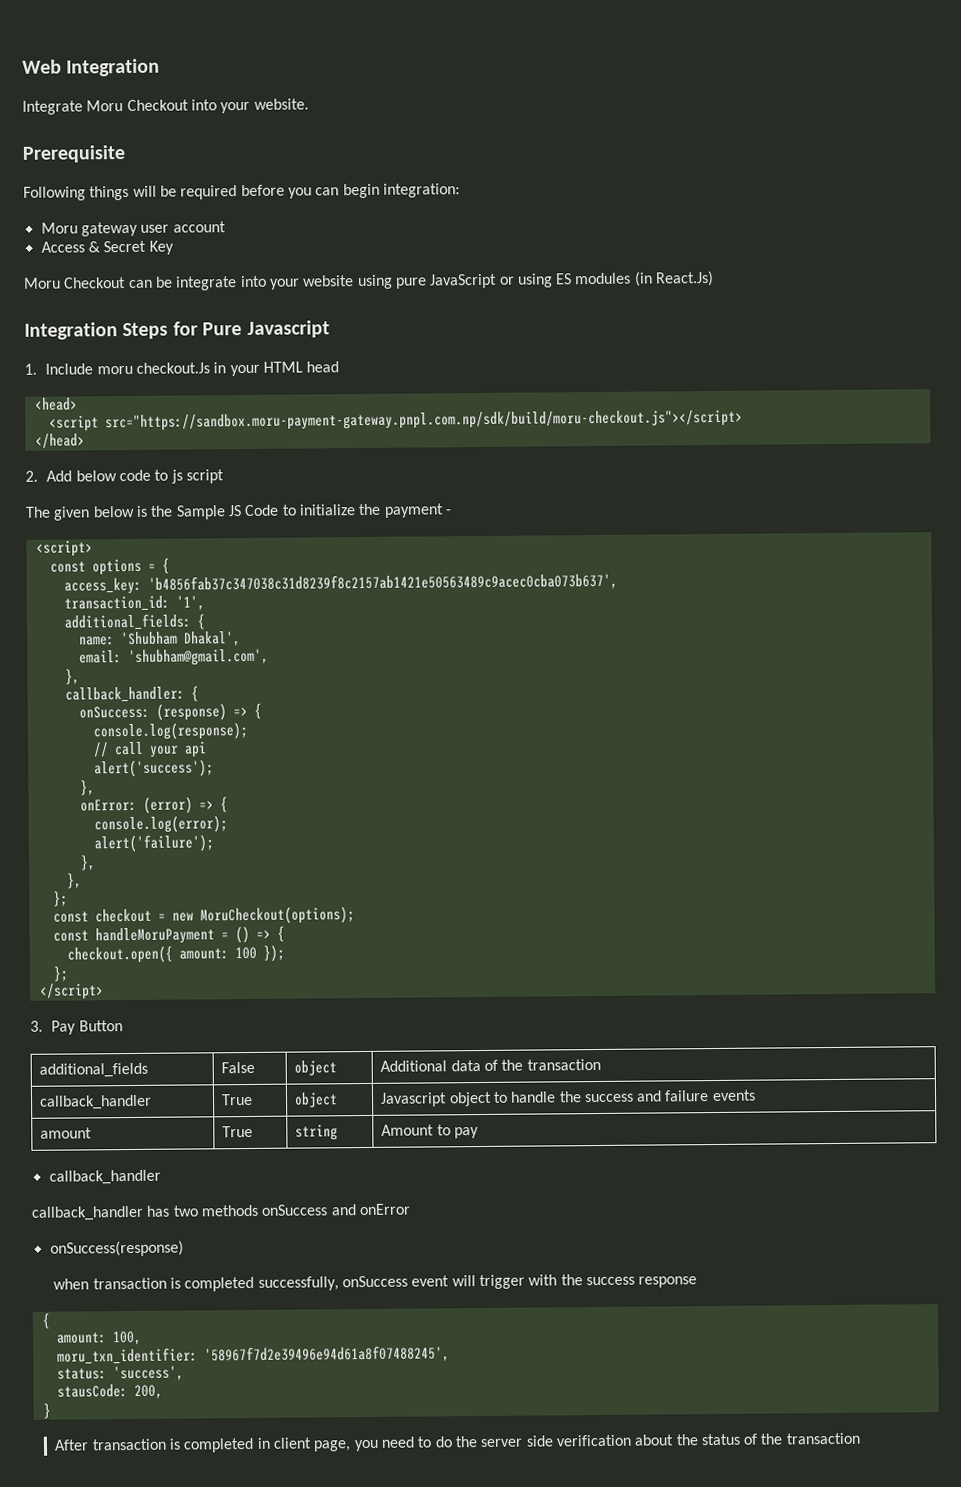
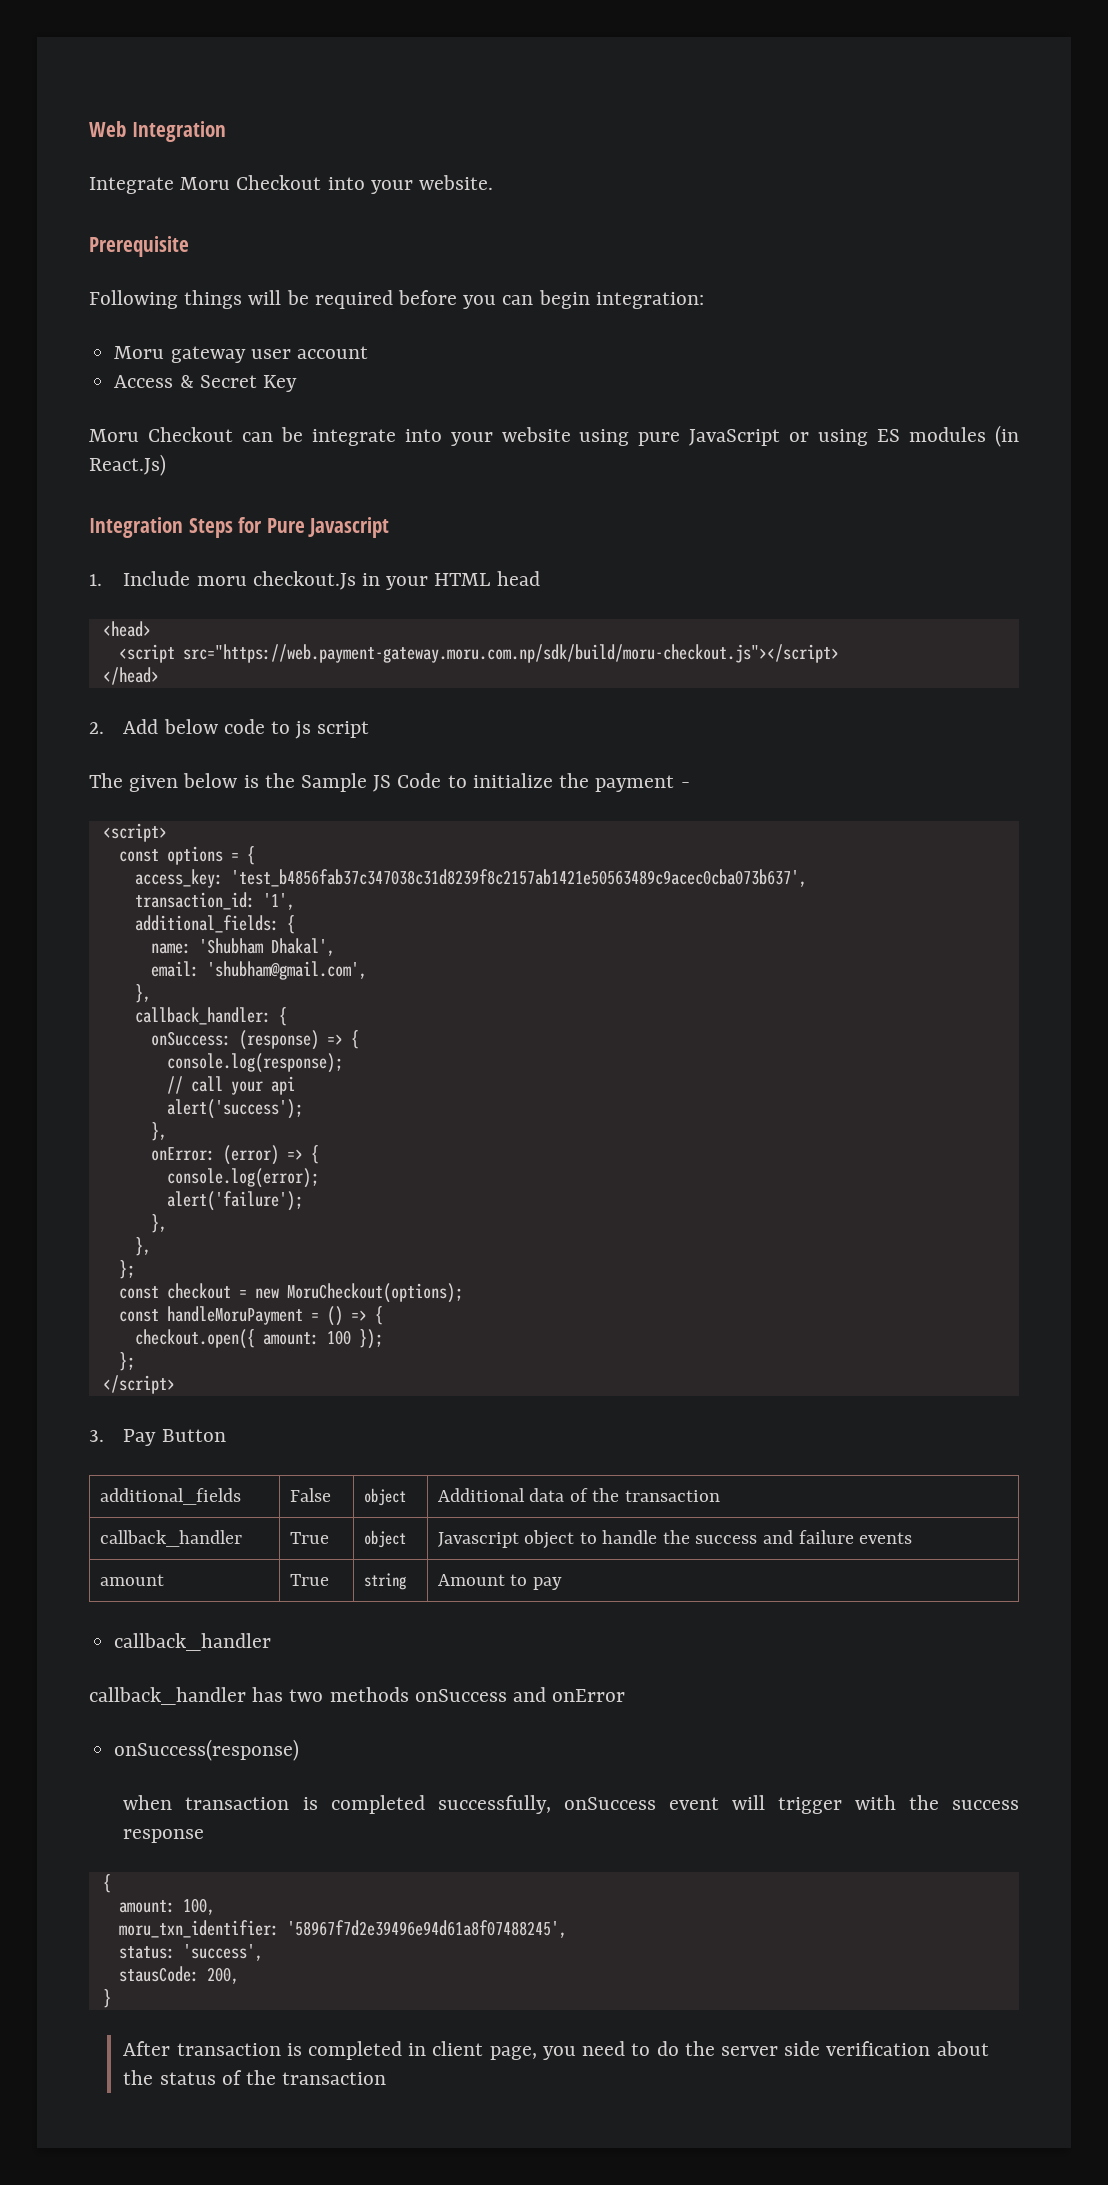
[104,409,743,432] src="https://sandbox.moru-payment-gateway.pnpl.com.np/sdk/build/moru-checkout.js"></script> -> [182,644,839,663] src="https://web.payment-gateway.moru.com.np/sdk/build/moru-checkout.js"></script>
[147,572,618,593] 'b4856fab37c347038c31d8239f8c2157ab1421e50563489c9acec0cba073b637', -> [230,869,807,887] 'test_b4856fab37c347038c31d8239f8c2157ab1421e50563489c9acec0cba073b637',

